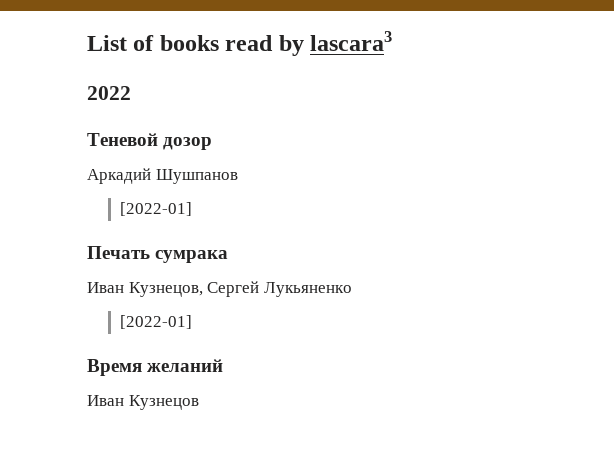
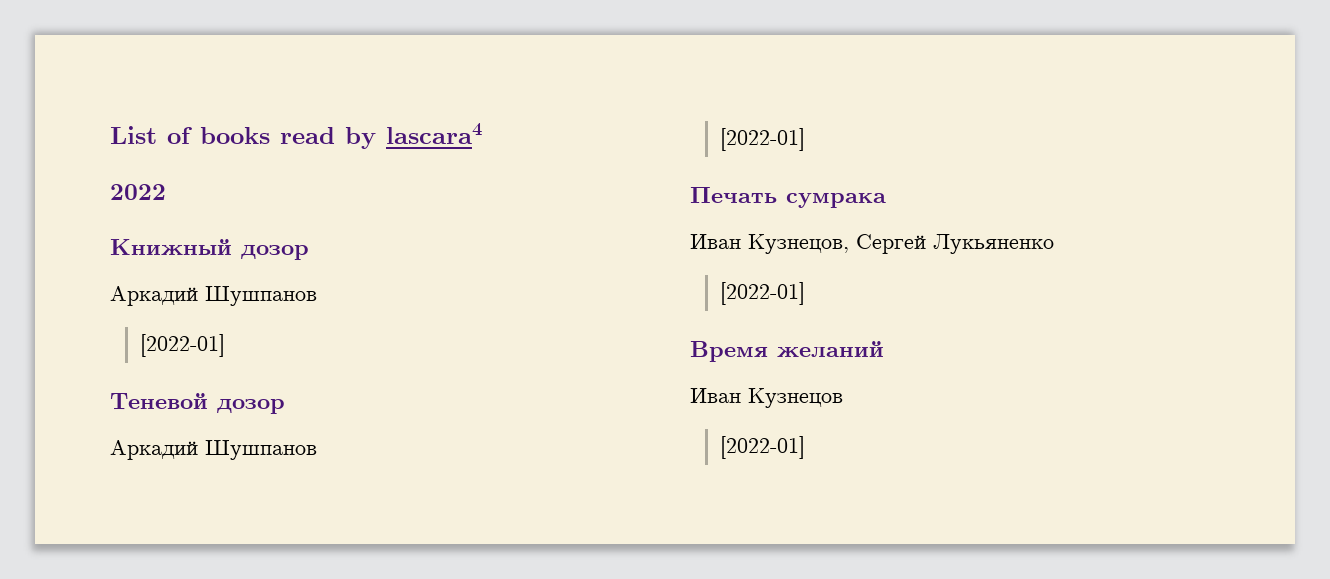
[310,31,393,51] lascara3 -> [386,123,482,144] lascara4
(131, 93) none -> [110,239,309,260] [110,286,317,306] [140,334,226,357] // Книжный дозор // Аркадий Шушпанов // [2022-01]
(199, 402) none -> [720,436,806,459] // [2022-01]

